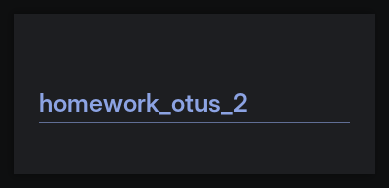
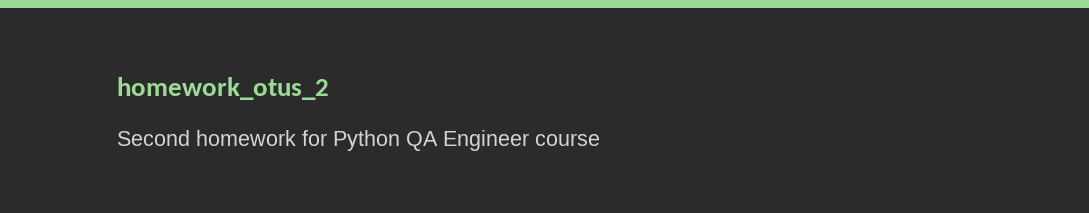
(248, 104) none -> [117,130,600,151] // Second homework for Python QA Engineer course

